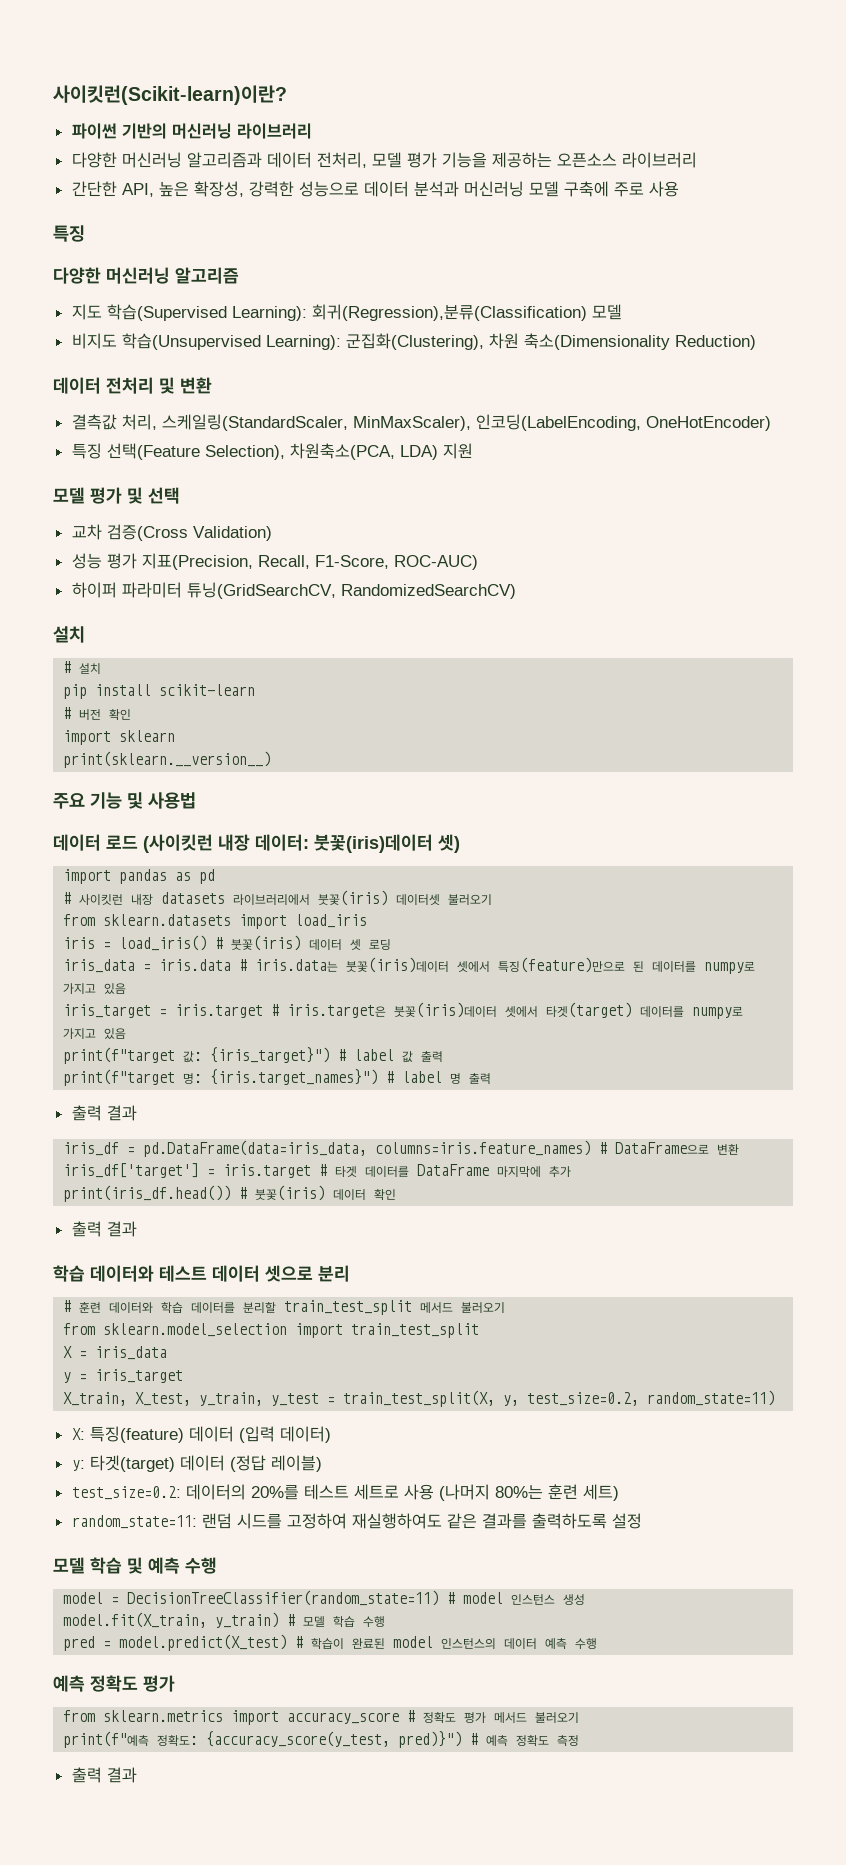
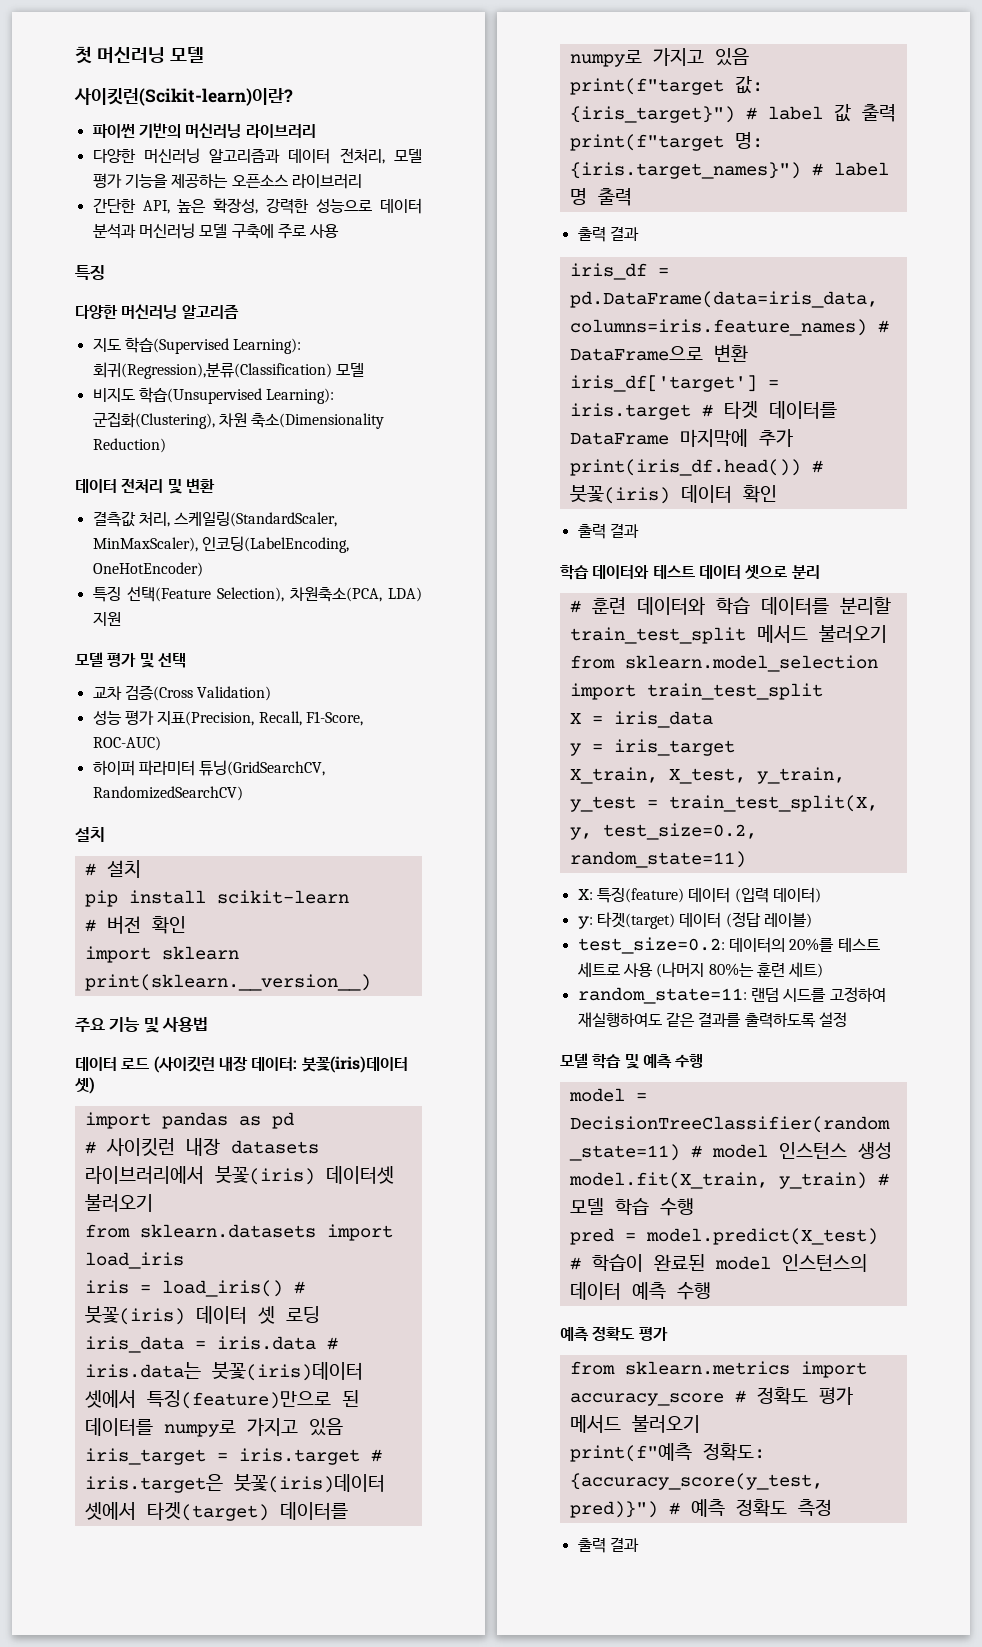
(53, 95) none -> [75,46,204,64] 첫 머신러닝 모델 //

